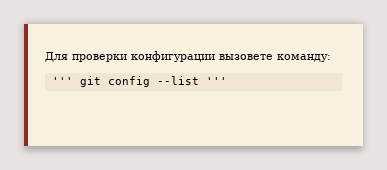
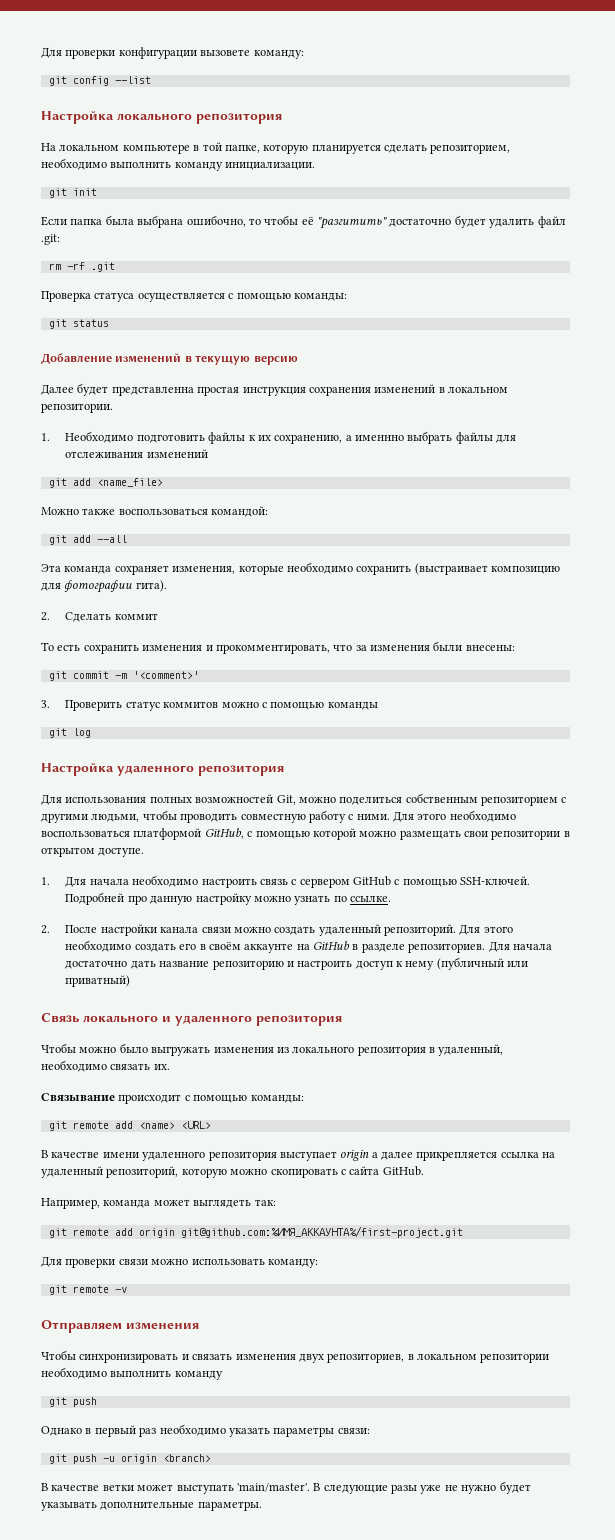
[51,77,73,85] ''' -> (304, 54) none
[205,77,227,85] ''' -> [41,111,282,124] [41,142,511,154] [41,158,316,171] [48,188,97,198] [41,215,566,229] [41,234,60,245] [48,262,115,272] [41,291,347,302] [48,319,109,329] [41,353,298,365] [41,383,508,396] [41,403,113,413] [41,431,517,444] [65,449,208,458] [48,478,163,488] [41,506,269,517] [48,535,127,545] [41,562,560,575] [41,580,167,593] [41,612,158,622] [41,641,515,654] [48,671,199,681] [41,700,378,711] [48,728,91,738] [41,763,284,776] [41,793,567,806] [41,810,516,823] [41,828,570,840] [41,847,145,857] [41,875,531,888] [65,892,392,905] [41,924,513,936] [65,940,552,953] [65,957,529,970] [65,975,131,987] [41,1013,342,1026] [41,1043,504,1056] [41,1060,170,1072] [41,1093,304,1104] [48,1121,211,1131] [41,1149,556,1161] [41,1166,424,1178] [41,1198,276,1209] [48,1226,463,1238] [41,1256,318,1268] [48,1285,127,1295] [41,1320,199,1333] [41,1350,550,1363] [41,1367,223,1380] [48,1397,97,1407] [41,1424,370,1437] [48,1454,211,1464] [41,1481,531,1494] [41,1501,262,1511] // Настройка локального репозитория // На локальном компьютере в той папке, которую планируется сделать репозиторием, необходимо выполнить команду инициализации. // git init // Если папка была выбрана ошибочно, то чтобы её "разгитить" достаточно будет удалить файл .git: // rm -rf .git // Проверка статуса осуществляется с помощью команды: // git status // Добавление изменений в текущую версию // Далее будет представленна простая инструкция сохранения изменений в локальном репозитории. // 1. Необходимо подготовить файлы к их сохранению, а именнно выбрать файлы для отслеживания изменений // git add <name_file> // Можно также воспользоваться командой: // git add --all // Эта команда сохраняет изменения, которые необходимо сохранить (выстраивает композицию для фотографии гита). // 2. Сделать коммит // То есть сохранить изменения и прокомментировать, что за изменения были внесены: // git commit -m '<comment>' // 3. Проверить статус коммитов можно с помощью команды // git log // Настройка удаленного репозитория // Для использования полных возможностей Git, можно поделиться собственным репозиторием с другими людьми, чтобы проводить совместную работу с ними. Для этого необходимо воспользоваться платформой GitHub, с помощью которой можно размещать свои репозитории в открытом доступе. // 1. Для начала необходимо настроить связь с сервером GitHub с помощью SSH-ключей. Подробней про данную настройку можно узнать по ссылке. // 2. После настройки канала связи можно создать удаленный репозиторий. Для этого необходимо создать его в своём аккаунте на GitHub в разделе репозиториев. Для начала достаточно дать название репозиторию и настроить доступ к нему (публичный или приватный) // Связь локального и удаленного репозитория // Чтобы можно было выгружать изменения из локального репозитория в удаленный, необходимо связать их. // Связывание происходит с помощью команды: // git remote add <name> <URL> // В качестве имени удаленного репозитория выступает origin а далее прикрепляется ссылка на удаленный репозиторий, которую можно скопировать с сайта GitHub. // Например, команда может выглядеть так: // git remote add origin git@github.com:%ИМЯ_АККАУНТА%/first-project.git // Для проверки связи можно использовать команду: // git remote -v // Отправляем изменения // Чтобы синхронизировать и связать изменения двух репозиториев, в локальном репозитории необходимо выполнить команду // git push // Однако в первый раз необходимо указать параметры связи: // git push -u origin <branch> // В качестве ветки может выступать 'main/master'. В следующие разы уже не нужно будет указывать дополнительные параметры.

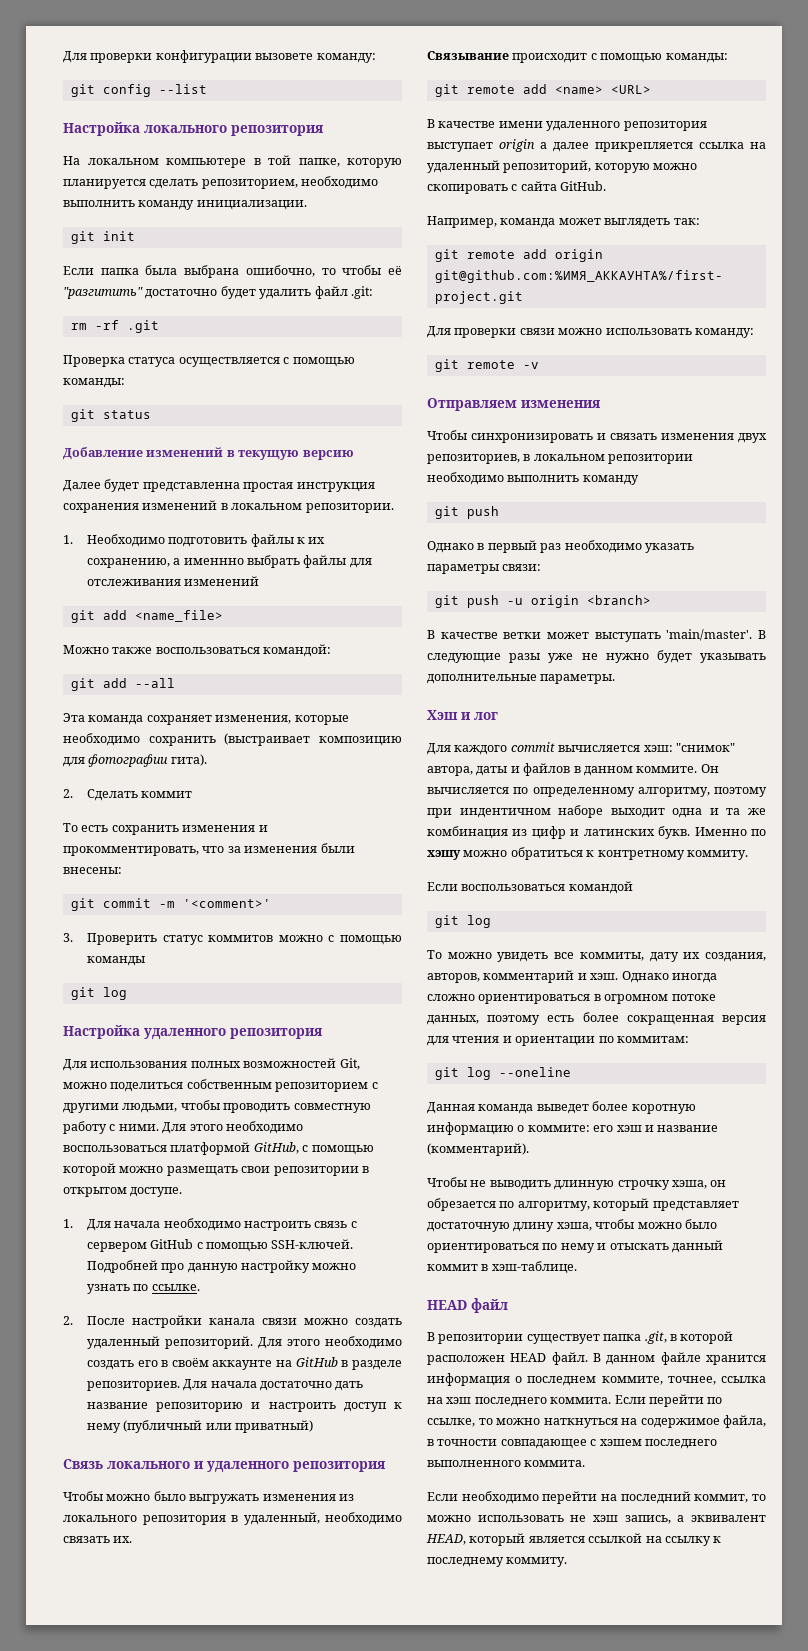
(262, 1506) none -> [427,710,498,720] [427,742,735,755] [427,763,719,776] [427,787,767,797] [427,805,766,818] [427,826,766,839] [427,847,748,860] [427,881,633,894] [434,915,491,928] [427,950,766,962] [427,970,717,983] [427,994,716,1004] [427,1012,766,1025] [427,1036,689,1046] [434,1067,571,1080] [427,1101,696,1114] [427,1122,719,1135] [427,1143,529,1156] [427,1177,727,1190] [427,1198,739,1211] [427,1219,717,1232] [427,1240,723,1253] [427,1261,577,1274] [427,1298,508,1313] [427,1331,734,1344] [427,1352,766,1365] [427,1373,766,1386] [427,1394,723,1407] [427,1415,766,1428] [427,1439,717,1449] [427,1460,586,1467] [427,1491,766,1504] [427,1515,766,1524] [426,1533,722,1546] [427,1557,568,1567] // Хэш и лог // Для каждого commit вычисляется хэш: "снимок" автора, даты и файлов в данном коммите. Он вычисляется по определенному алгоритму, поэтому при индентичном наборе выходит одна и та же комбинация из цифр и латинских букв. Именно по хэшу можно обратиться к контретному коммиту. // Если воспользоваться командой // git log // То можно увидеть все коммиты, дату их создания, авторов, комментарий и хэш. Однако иногда сложно ориентироваться в огромном потоке данных, поэтому есть более сокращенная версия для чтения и ориентации по коммитам: // git log --oneline // Данная команда выведет более коротную информацию о коммите: его хэш и название (комментарий). // Чтобы не выводить длинную строчку хэша, он обрезается по алгоритму, который представляет достаточную длину хэша, чтобы можно было ориентироваться по нему и отыскать данный коммит в хэш-таблице. // HEAD файл // В репозитории существует папка .git, в которой расположен HEAD файл. В данном файле хранится информация о последнем коммите, точнее, ссылка на хэш последнего коммита. Если перейти по ссылке, то можно наткнуться на содержимое файла, в точности совпадающее с хэшем последнего выполненного коммита. // Если необходимо перейти на последний коммит, то можно использовать не хэш запись, а эквивалент HEAD, который является ссылкой на ссылку к последнему коммиту.

